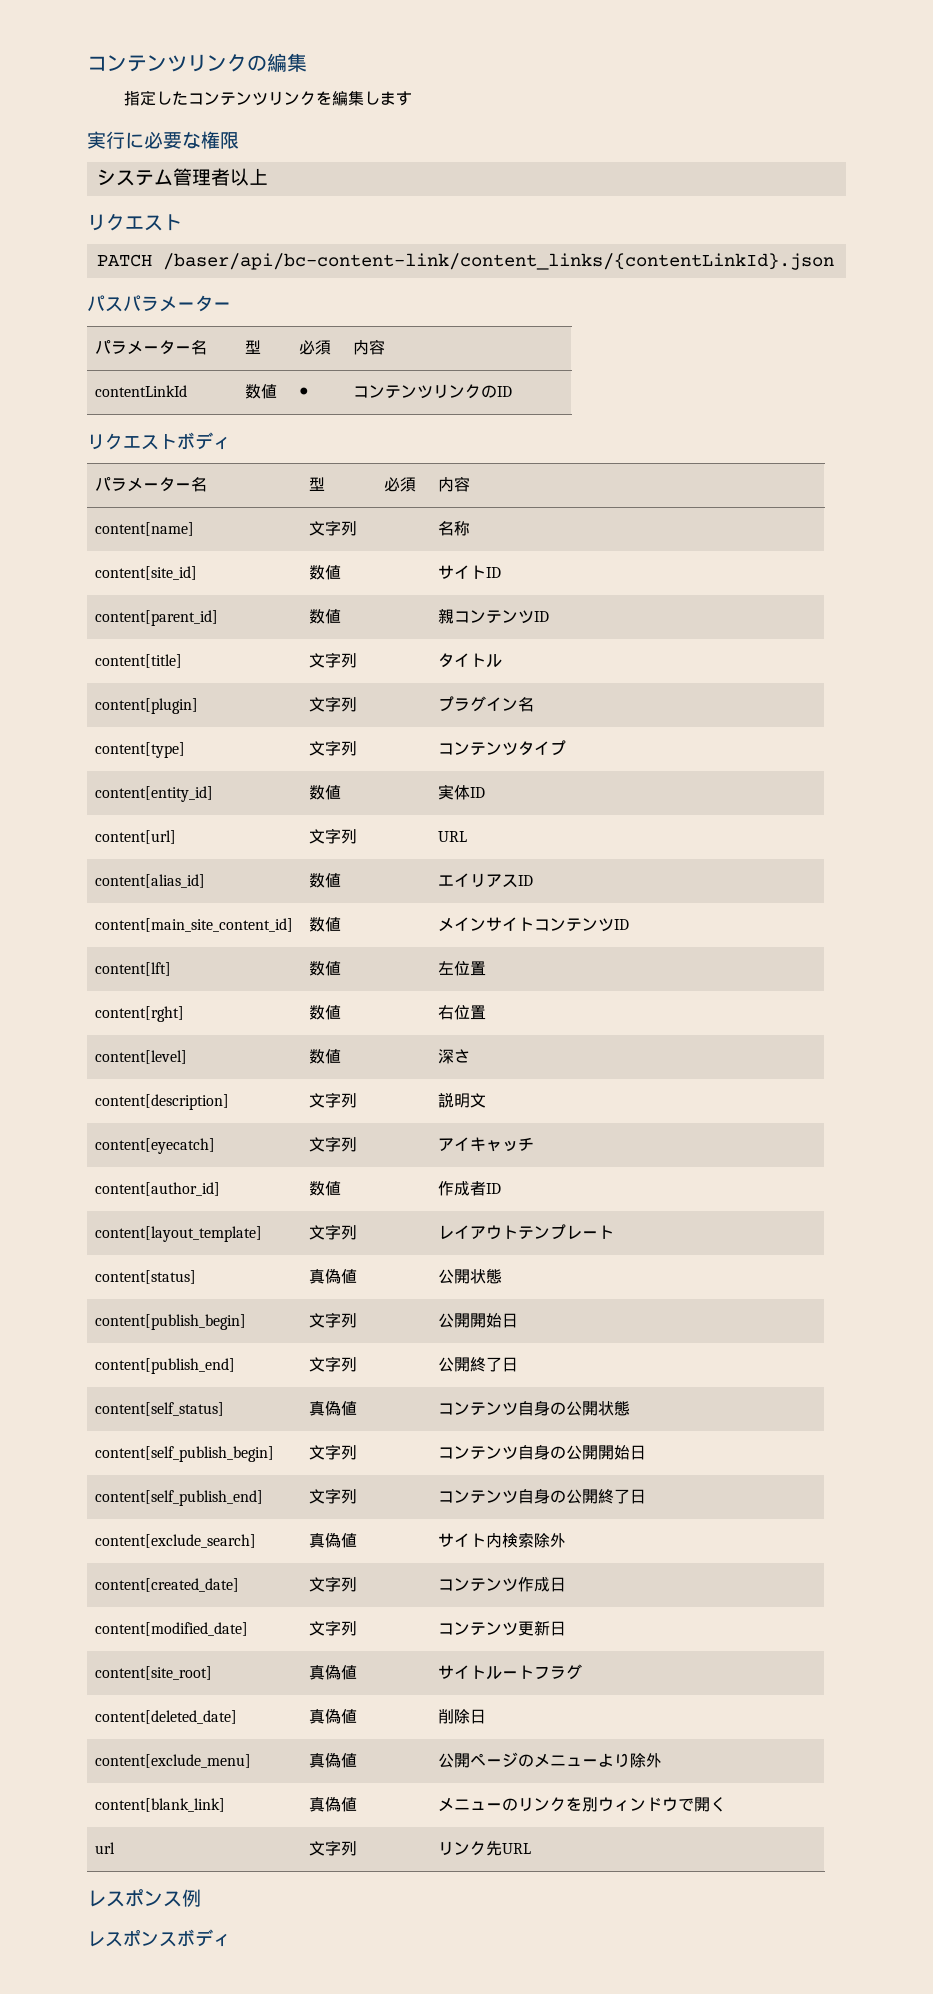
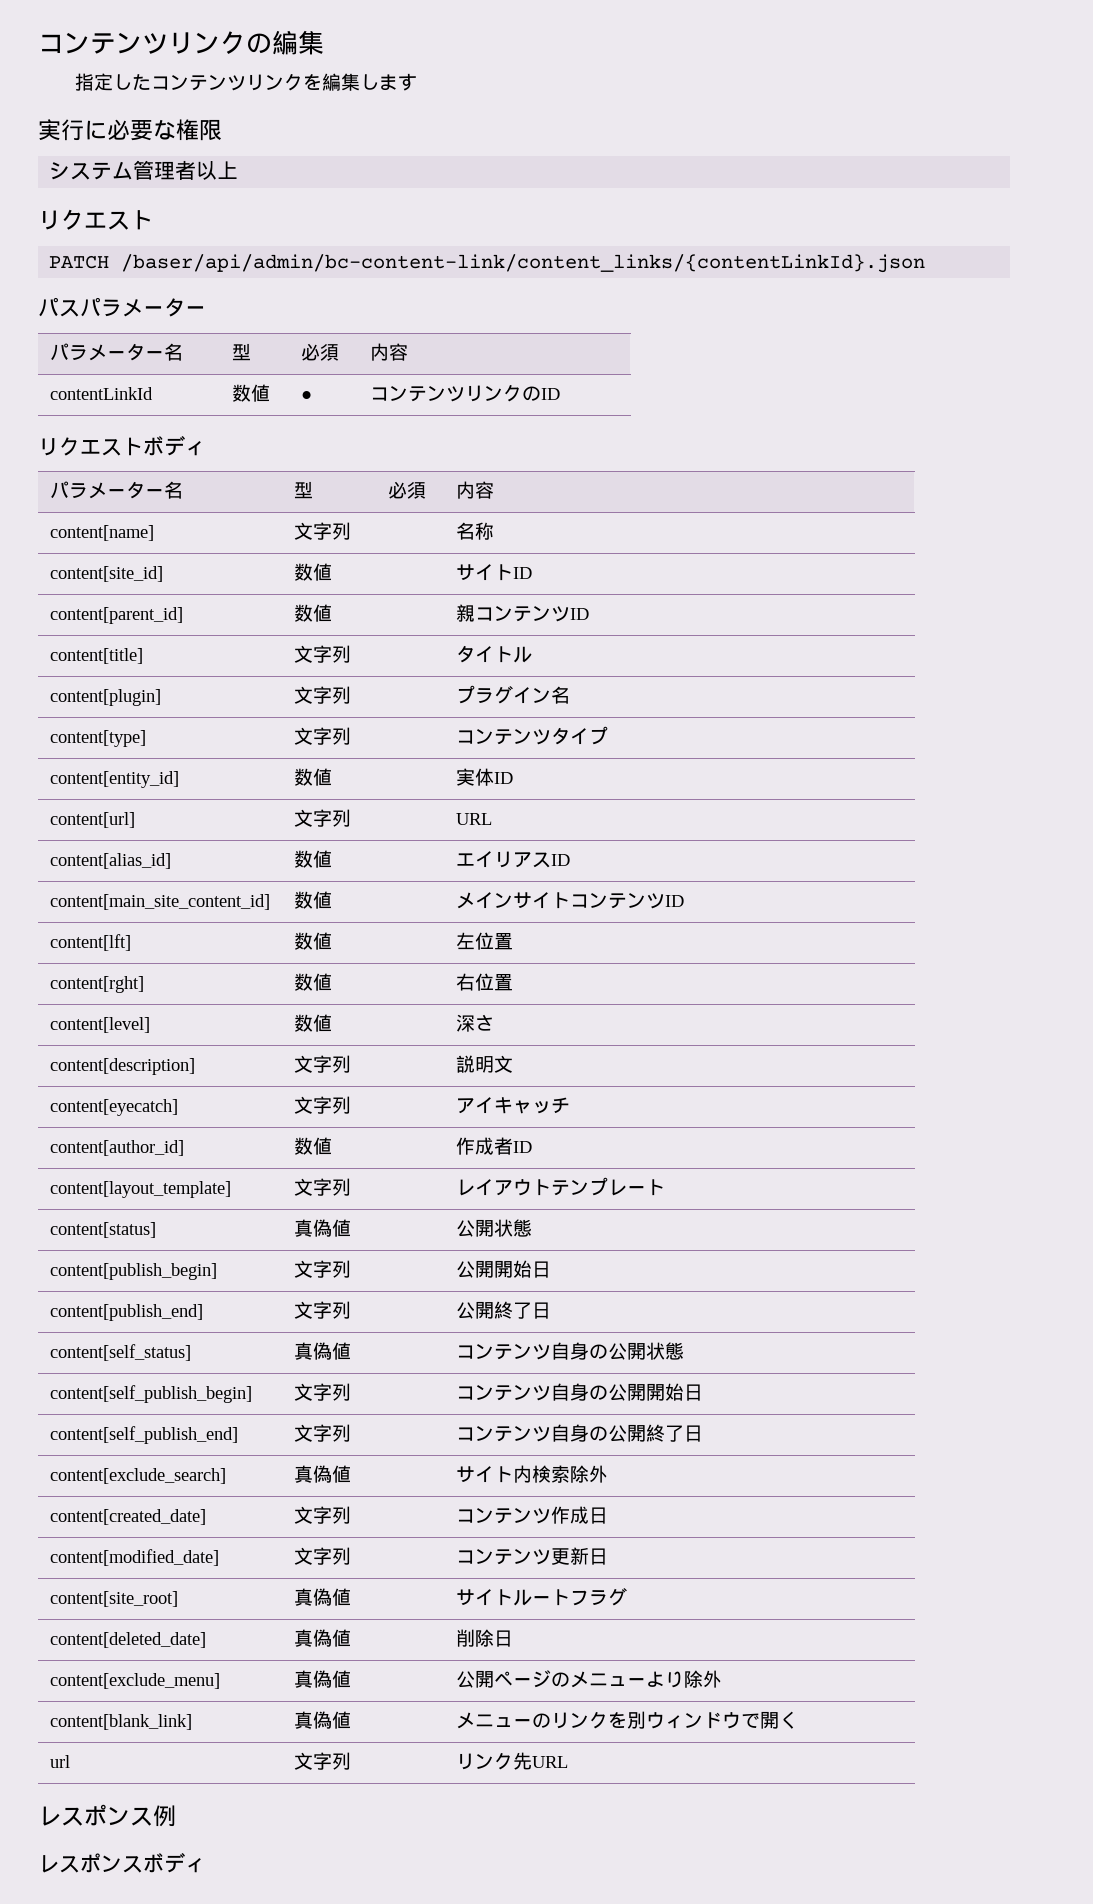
[162,253,834,270] /baser/api/bc-content-link/content_links/{contentLinkId}.json -> [121,254,926,273] /baser/api/admin/bc-content-link/content_links/{contentLinkId}.json

